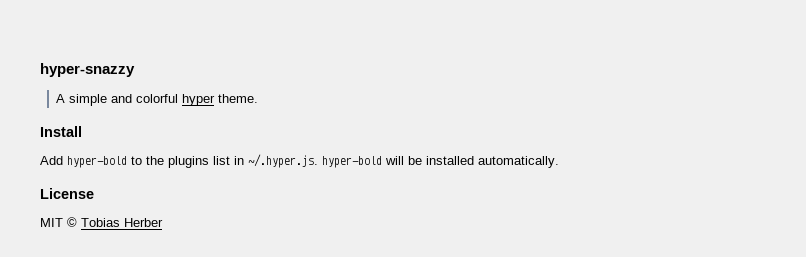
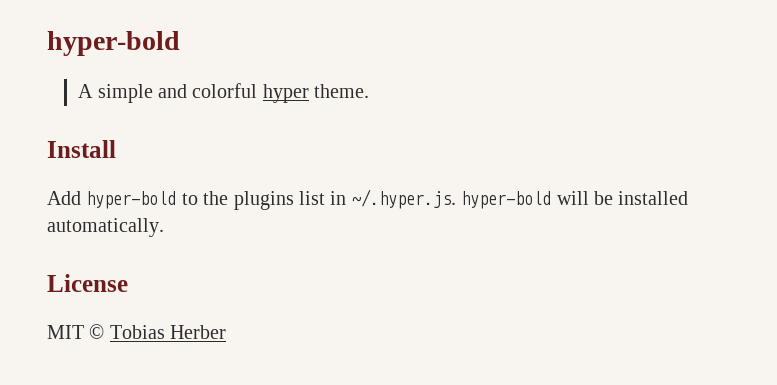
[40,63,135,77] hyper-snazzy -> [47,31,180,56] hyper-bold

